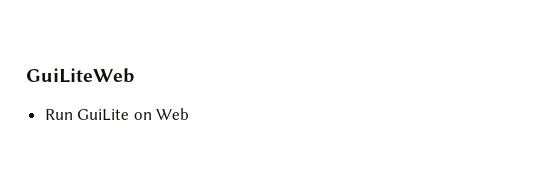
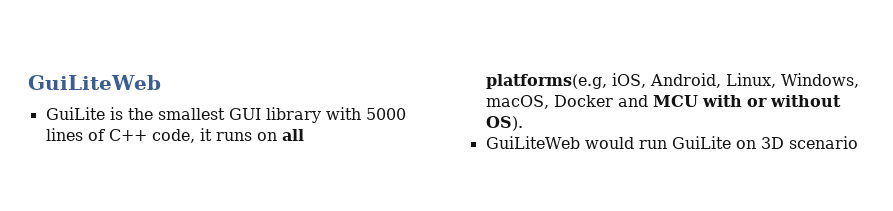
[44,108,190,121] Run GuiLite on Web -> [45,107,406,123] [45,128,304,143] [485,73,859,89] [485,95,841,109] [485,116,523,131] [485,136,858,149] GuiLite is the smallest GUI library with 5000 lines of C++ code, it runs on all platforms(e.g, iOS, Android, Linux, Windows, macOS, Docker and MCU with or without OS). // GuiLiteWeb would run GuiLite on 3D scenario

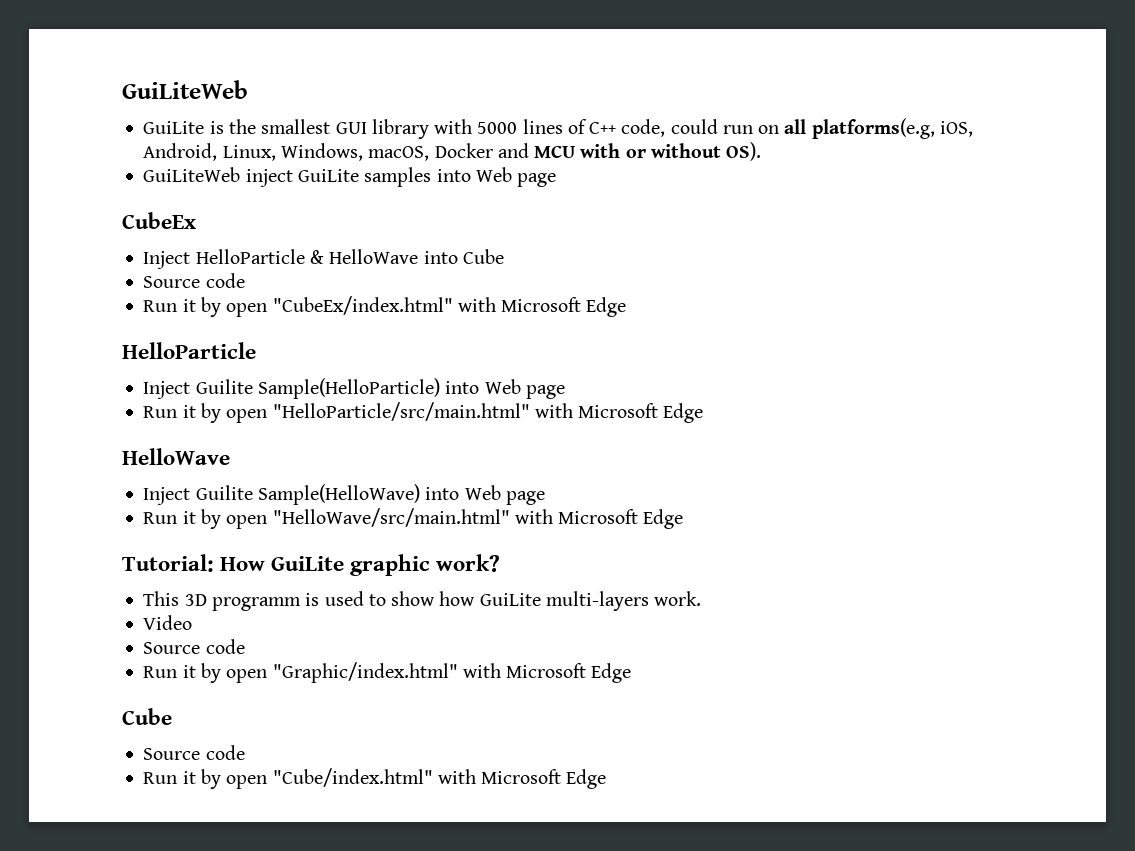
[199,128,252,141] it runs -> [670,119,753,134] could run
[584,136,858,149] would run GuiLite on 3D scenario -> [245,167,557,187] [122,212,196,229] [143,249,504,269] [143,273,245,288] [143,296,627,317] [122,342,256,359] [143,378,565,399] [143,402,704,423] [122,448,230,465] [143,484,545,505] [143,508,684,529] [122,554,501,576] [143,591,702,611] [143,615,193,630] [143,639,245,654] [143,662,632,683] [122,708,172,725] [143,745,245,760] [143,768,607,789] inject GuiLite samples into Web page // CubeEx // Inject HelloParticle & HelloWave into Cube // Source code // Run it by open "CubeEx/index.html" with Microsoft Edge // HelloParticle // Inject Guilite Sample(HelloParticle) into Web page // Run it by open "HelloParticle/src/main.html" with Microsoft Edge // HelloWave // Inject Guilite Sample(HelloWave) into Web page // Run it by open "HelloWave/src/main.html" with Microsoft Edge // Tutorial: How GuiLite graphic work? // This 3D programm is used to show how GuiLite multi-layers work. // Video // Source code // Run it by open "Graphic/index.html" with Microsoft Edge // Cube // Source code // Run it by open "Cube/index.html" with Microsoft Edge

